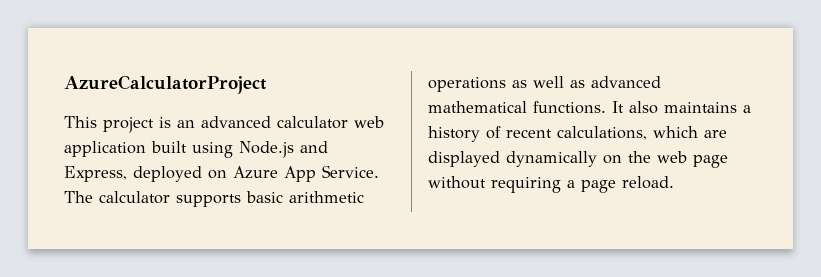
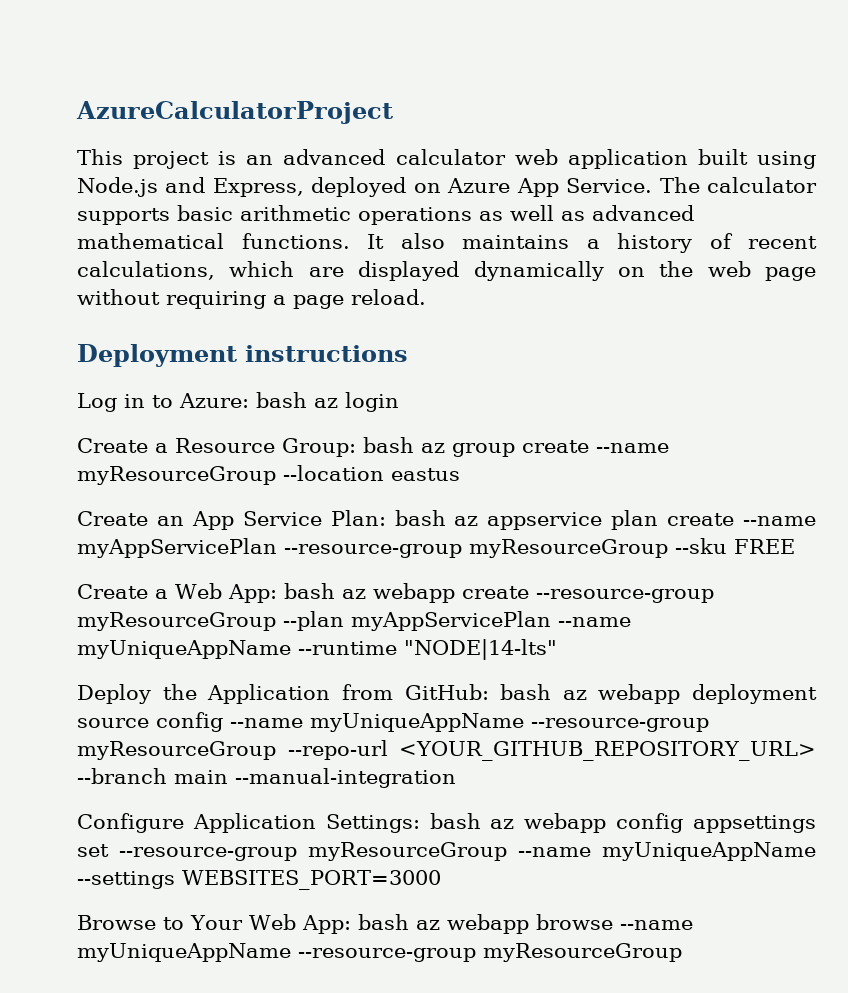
(674, 182) none -> [77,344,408,367] [77,392,399,412] [77,437,669,457] [77,465,460,485] [77,510,816,530] [77,538,795,558] [77,583,714,603] [77,611,631,631] [77,639,557,660] [77,684,817,704] [77,712,709,732] [77,740,817,761] [77,768,456,788] [77,813,816,833] [77,842,816,861] [77,870,441,890] [77,914,693,934] [77,943,682,962] // Deployment instructions // Log in to Azure: bash az login // Create a Resource Group: bash az group create --name myResourceGroup --location eastus // Create an App Service Plan: bash az appservice plan create --name myAppServicePlan --resource-group myResourceGroup --sku FREE // Create a Web App: bash az webapp create --resource-group myResourceGroup --plan myAppServicePlan --name myUniqueAppName --runtime "NODE|14-lts" // Deploy the Application from GitHub: bash az webapp deployment source config --name myUniqueAppName --resource-group myResourceGroup --repo-url <YOUR_GITHUB_REPOSITORY_URL> --branch main --manual-integration // Configure Application Settings: bash az webapp config appsettings set --resource-group myResourceGroup --name myUniqueAppName --settings WEBSITES_PORT=3000 // Browse to Your Web App: bash az webapp browse --name myUniqueAppName --resource-group myResourceGroup

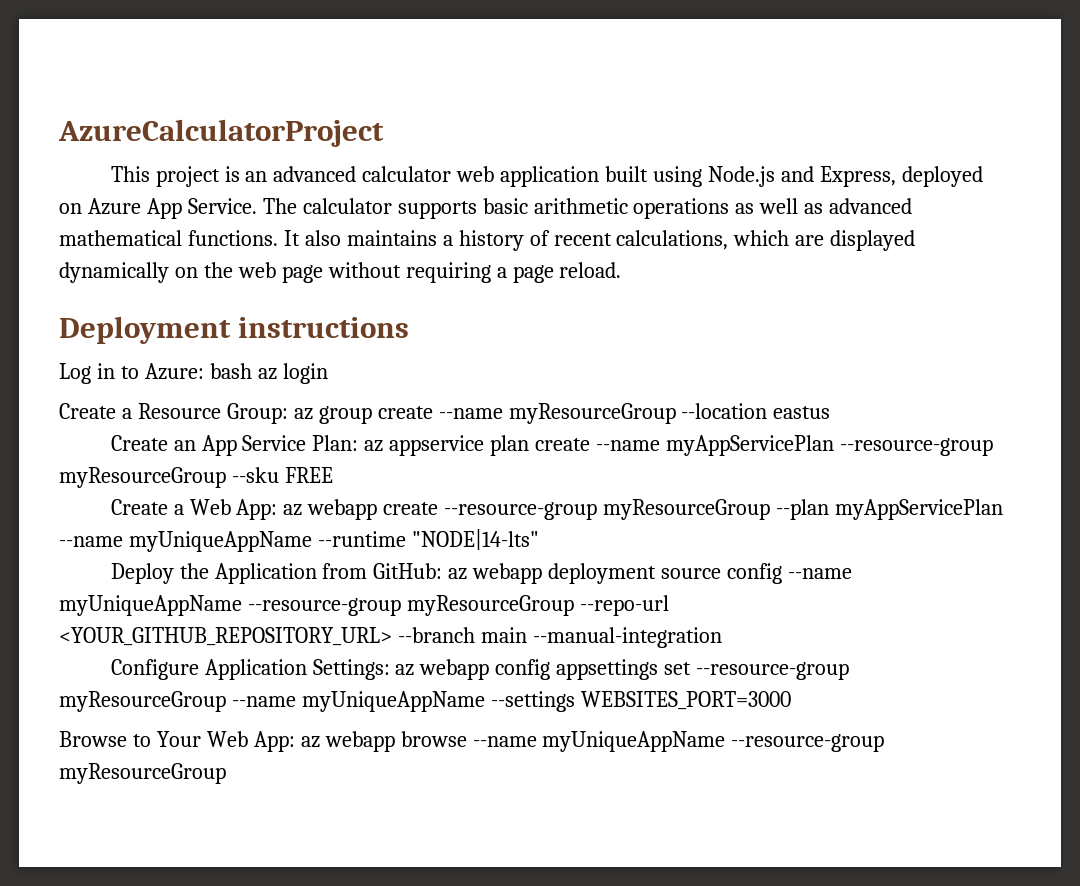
[363,437,414,453] bash -> (288, 413) none
[394,510,446,526] bash -> (359, 443) none
[283,583,335,599] bash -> (278, 509) none
[500,684,552,700] bash -> (443, 571) none
[429,813,481,829] bash -> (390, 669) none
[357,914,409,930] bash -> (295, 741) none

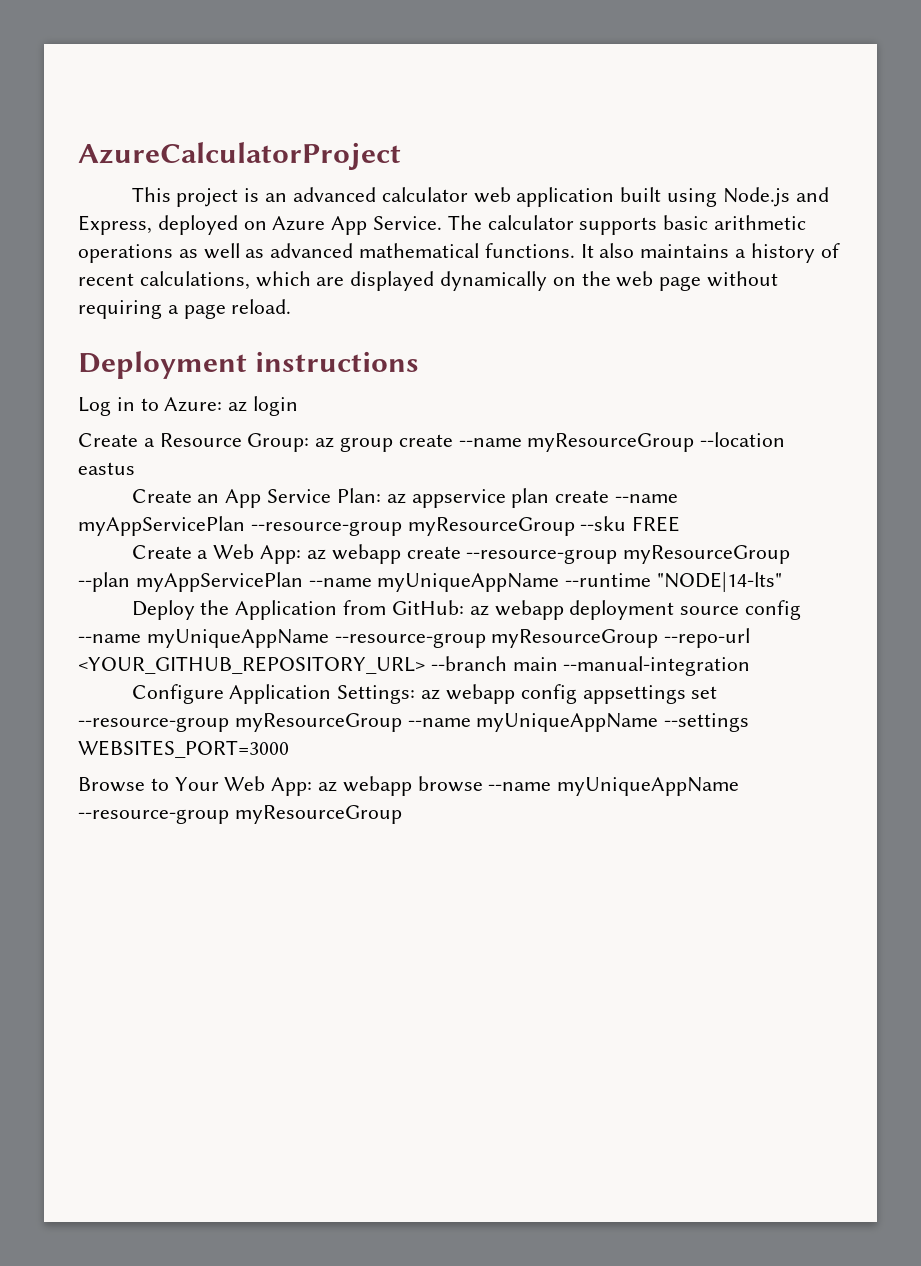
[209,363,252,379] bash -> (223, 404) none

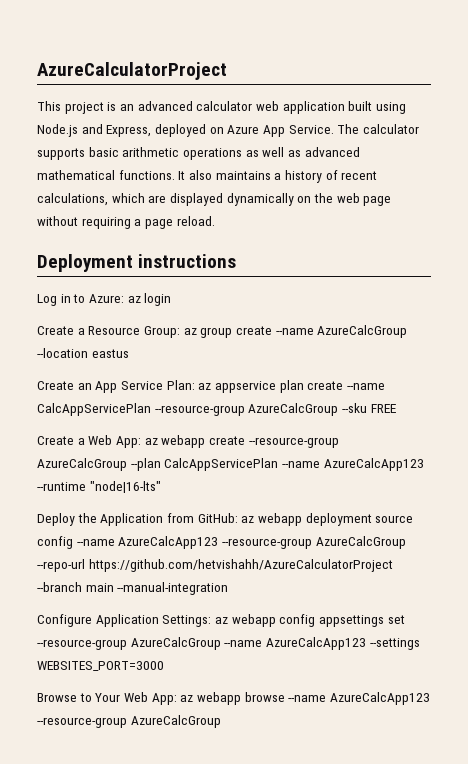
[527,433,695,452] myResourceGroup -> [317,325,408,338] AzureCalcGroup
[78,516,575,536] myAppServicePlan --resource-group myResourceGroup -> [37,403,339,416] CalcAppServicePlan --resource-group AzureCalcGroup
[623,545,791,564] [78,572,783,592] myResourceGroup --plan myAppServicePlan --name myUniqueAppName --runtime "NODE|14-lts" -> [37,458,424,471] [37,481,161,493] AzureCalcGroup --plan CalcAppServicePlan --name AzureCalcApp123 --runtime "node|16-lts"
[146,628,751,648] [78,656,425,674] myUniqueAppName --resource-group myResourceGroup --repo-url <YOUR_GITHUB_REPOSITORY_URL> -> [118,536,406,549] [37,559,393,572] AzureCalcApp123 --resource-group AzureCalcGroup --repo-url https://github.com/hetvishahh/AzureCalculatorProject
[234,713,659,732] myResourceGroup --name myUniqueAppName -> [130,637,366,650] AzureCalcGroup --name AzureCalcApp123
[557,777,740,796] [78,805,402,824] myUniqueAppName --resource-group myResourceGroup -> [329,692,430,705] [37,715,221,728] AzureCalcApp123 --resource-group AzureCalcGroup

